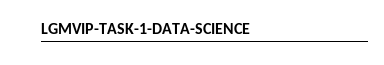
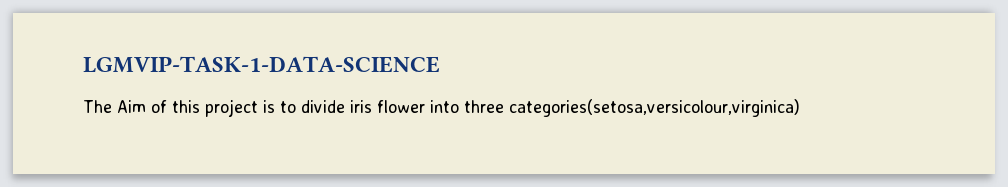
(250, 28) none -> [83,99,800,117] // The Aim of this project is to divide iris flower into three categories(setosa,versicolour,virginica)

